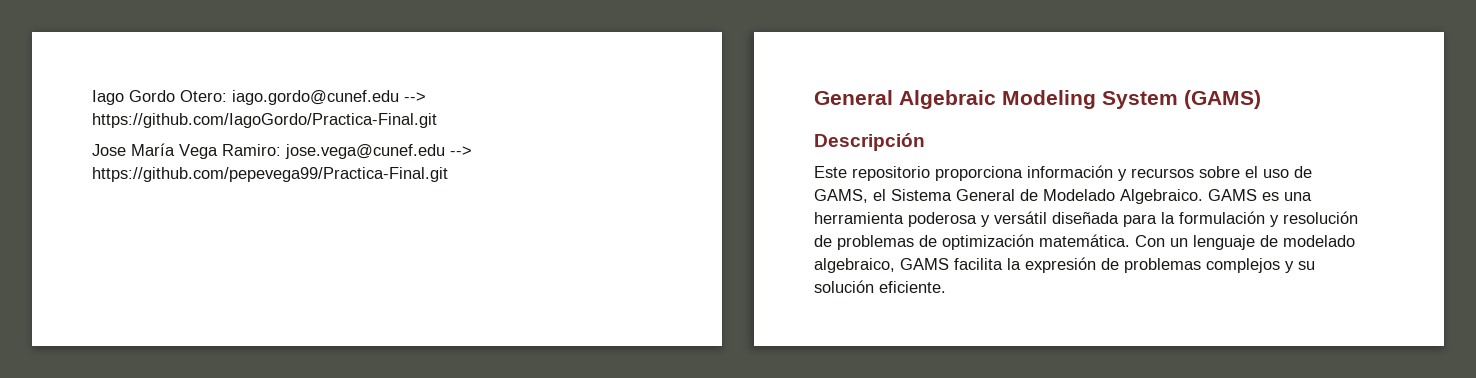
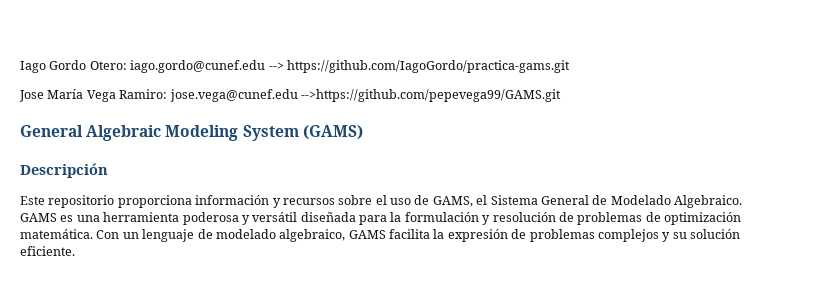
[92,113,437,128] https://github.com/IagoGordo/Practica-Final.git -> [286,60,570,73] https://github.com/IagoGordo/practica-gams.git
[450,146,472,156] [92,167,448,182] --> https://github.com/pepevega99/Practica-Final.git -> [300,89,561,102] -->https://github.com/pepevega99/GAMS.git

